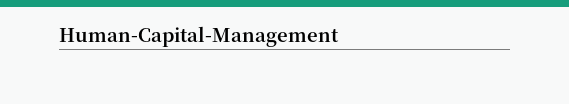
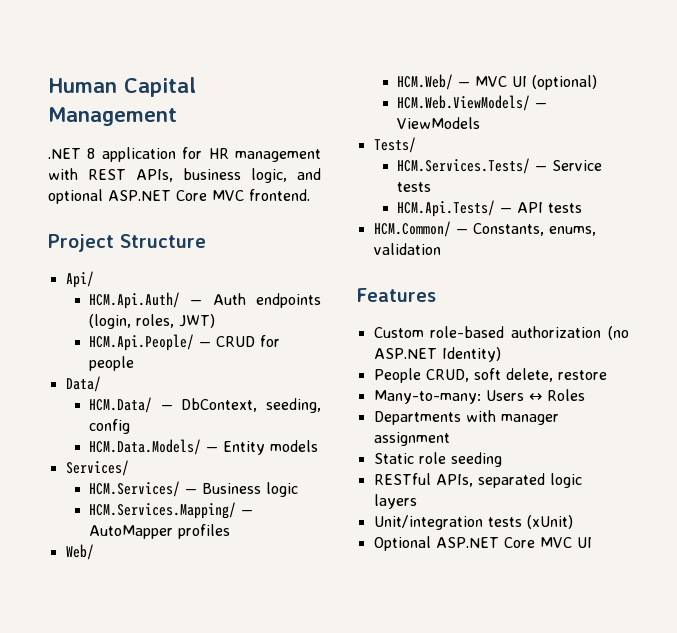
[59,26,339,47] Human-Capital-Management -> [48,77,196,97] [48,107,177,126] [48,147,321,162] [48,168,321,183] [48,189,310,204] [48,234,206,252] [65,271,94,288] [89,292,321,309] [89,314,216,329] [89,334,281,351] [89,356,135,371] [65,376,101,392] [89,397,321,413] [89,419,131,434] [89,439,319,455] [65,460,129,476] [89,481,299,497] [89,502,254,519] [89,524,231,539] [65,544,94,560] [397,74,598,90] [397,95,548,111] [397,117,481,129] [373,137,416,153] [397,158,603,174] [397,182,432,192] [397,200,583,217] [373,221,596,237] [373,243,441,255] [356,288,436,302] [373,326,629,340] [373,347,501,362] [373,368,607,383] [373,389,585,404] [373,410,559,425] [373,432,450,446] [373,452,502,467] [373,473,582,488] [373,494,417,509] [373,515,573,530] [373,536,592,551] Human Capital Management // .NET 8 application for HR management with REST APIs, business logic, and optional ASP.NET Core MVC frontend. // Project Structure // Api/ // HCM.Api.Auth/ — Auth endpoints (login, roles, JWT) // HCM.Api.People/ — CRUD for people // Data/ // HCM.Data/ — DbContext, seeding, config // HCM.Data.Models/ — Entity models // Services/ // HCM.Services/ — Business logic // HCM.Services.Mapping/ — AutoMapper profiles // Web/ // HCM.Web/ — MVC UI (optional) // HCM.Web.ViewModels/ — ViewModels // Tests/ // HCM.Services.Tests/ — Service tests // HCM.Api.Tests/ — API tests // HCM.Common/ — Constants, enums, validation // Features // Custom role-based authorization (no ASP.NET Identity) // People CRUD, soft delete, restore // Many-to-many: Users ↔ Roles // Departments with manager assignment // Static role seeding // RESTful APIs, separated logic layers // Unit/integration tests (xUnit) // Optional ASP.NET Core MVC UI

